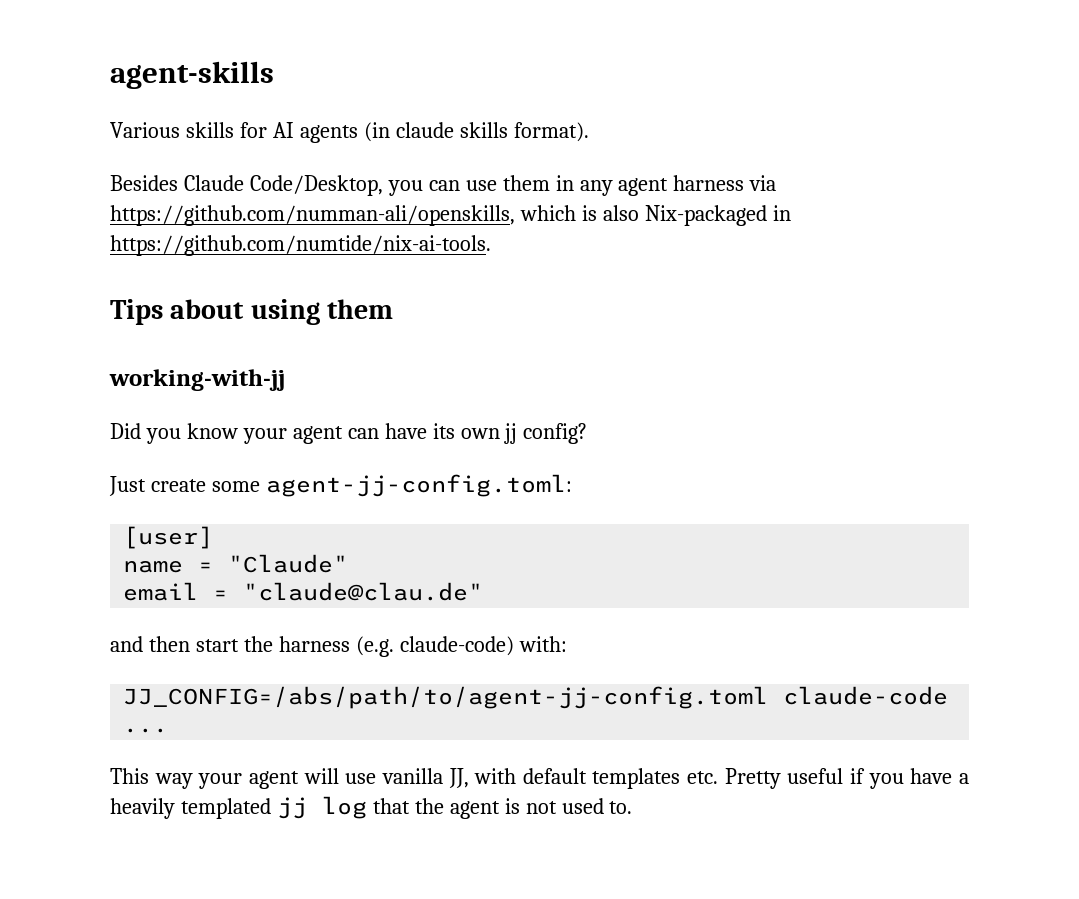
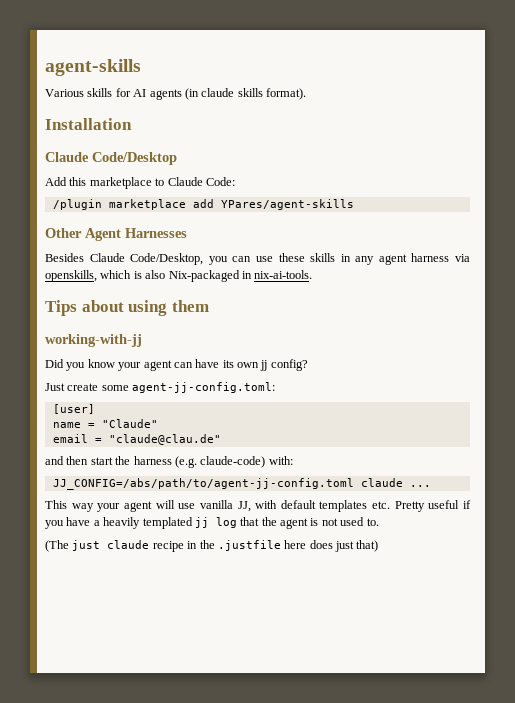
(589, 132) none -> [45,118,132,130] [45,152,177,165] [45,177,235,189] [52,199,354,210] [45,228,187,241] // Installation // Claude Code/Desktop // Add this marketplace to Claude Code: // /plugin marketplace add YPares/agent-skills // Other Agent Harnesses
[502,175,550,191] them -> [278,253,336,262] these skills
[110,205,515,226] https://github.com/numman-ali/openskills, -> [45,270,97,282] openskills,
[110,235,491,256] https://github.com/numtide/nix-ai-tools. -> [254,270,313,279] nix-ai-tools.
[783,686,949,705] claude-code -> [360,478,403,487] claude
(633, 807) none -> [45,540,379,552] // (The just claude recipe in the .justfile here does just that)

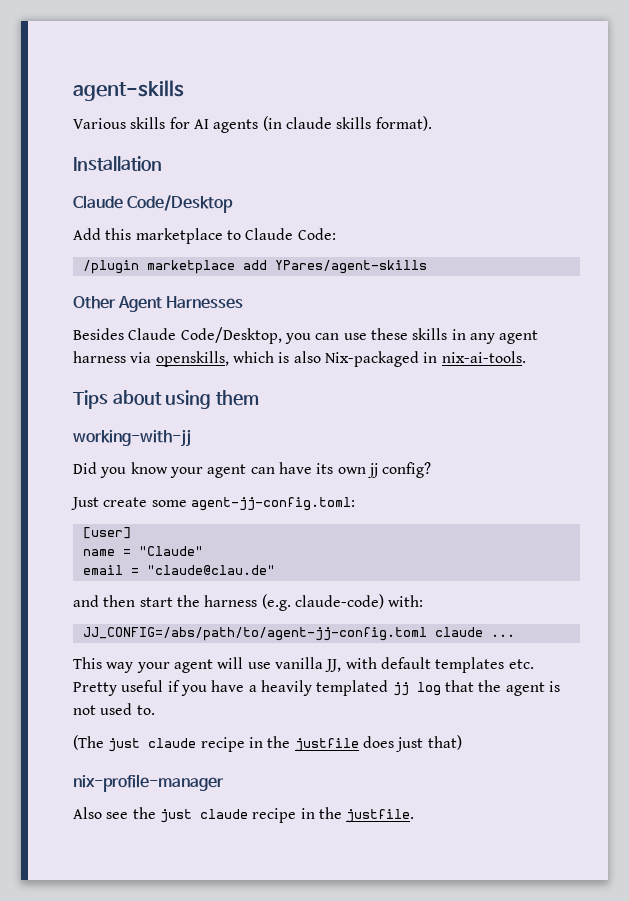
[217,540,307,551] .justfile here -> [294,738,359,752] justfile
(379, 546) none -> [73,774,224,792] [73,807,415,823] // nix-profile-manager // Also see the just claude recipe in the justfile.

